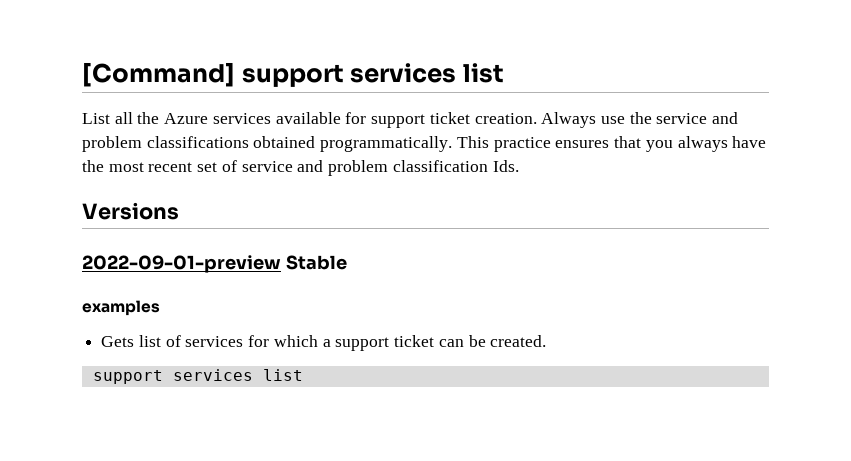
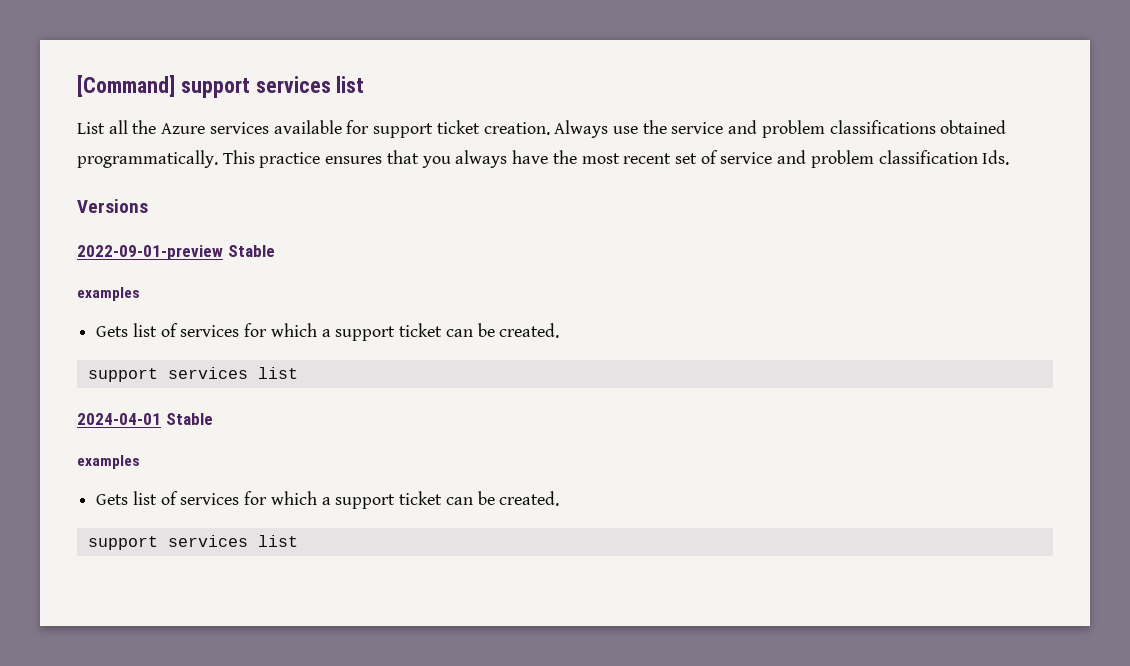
(303, 375) none -> [77,413,213,425] [77,455,140,469] [96,491,560,509] [87,535,298,550] // 2024-04-01 Stable // examples // Gets list of services for which a support ticket can be created. // support services list

